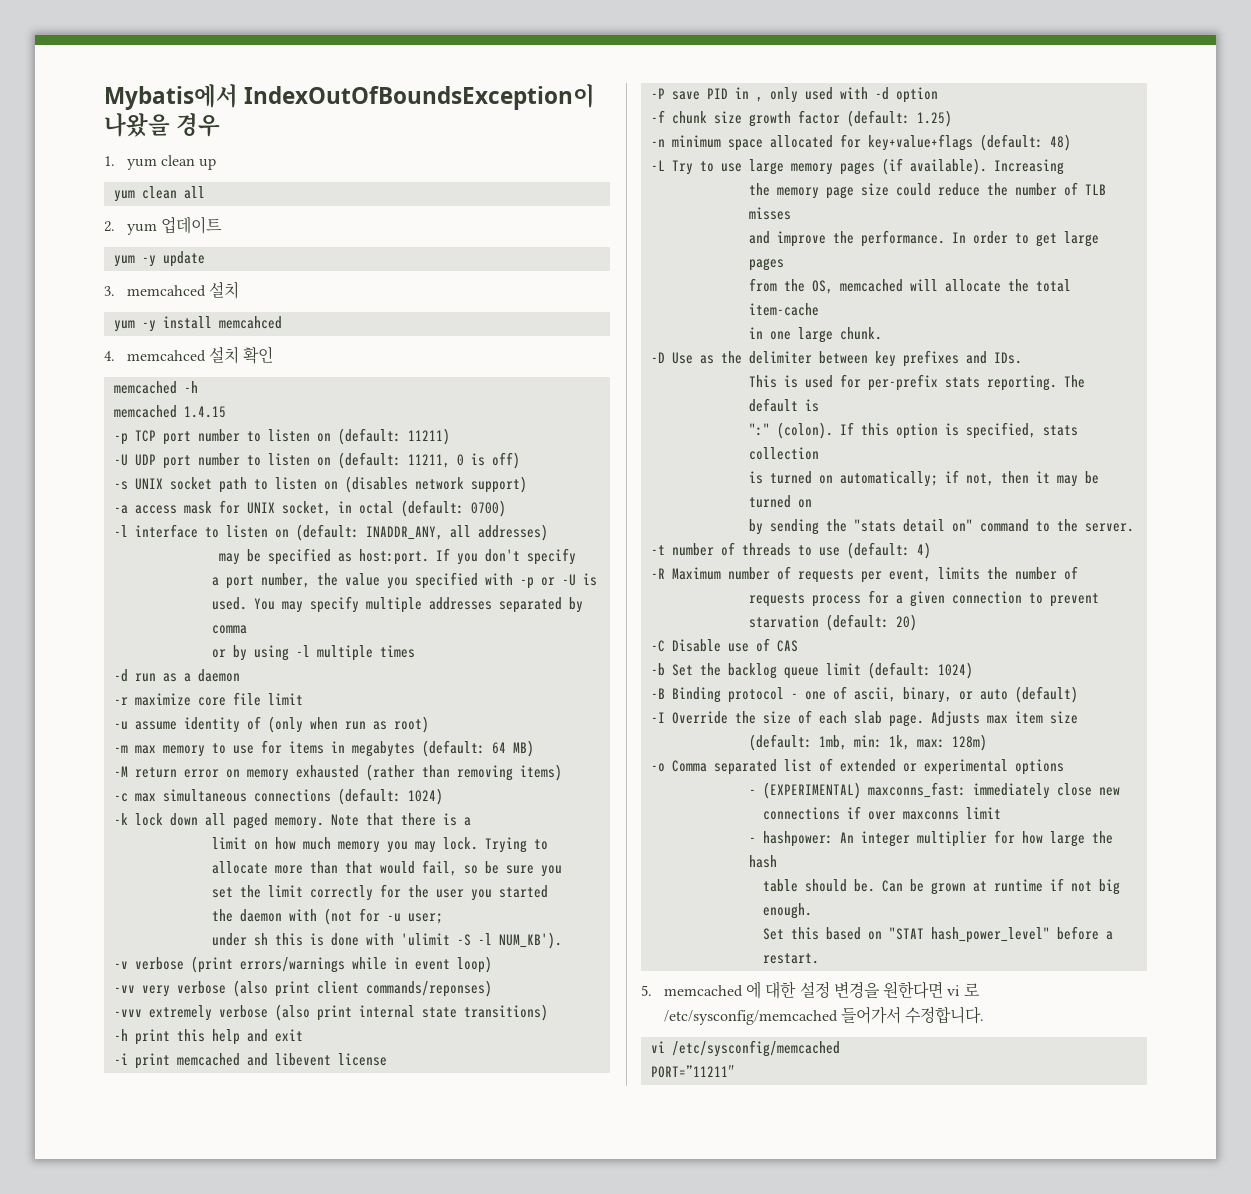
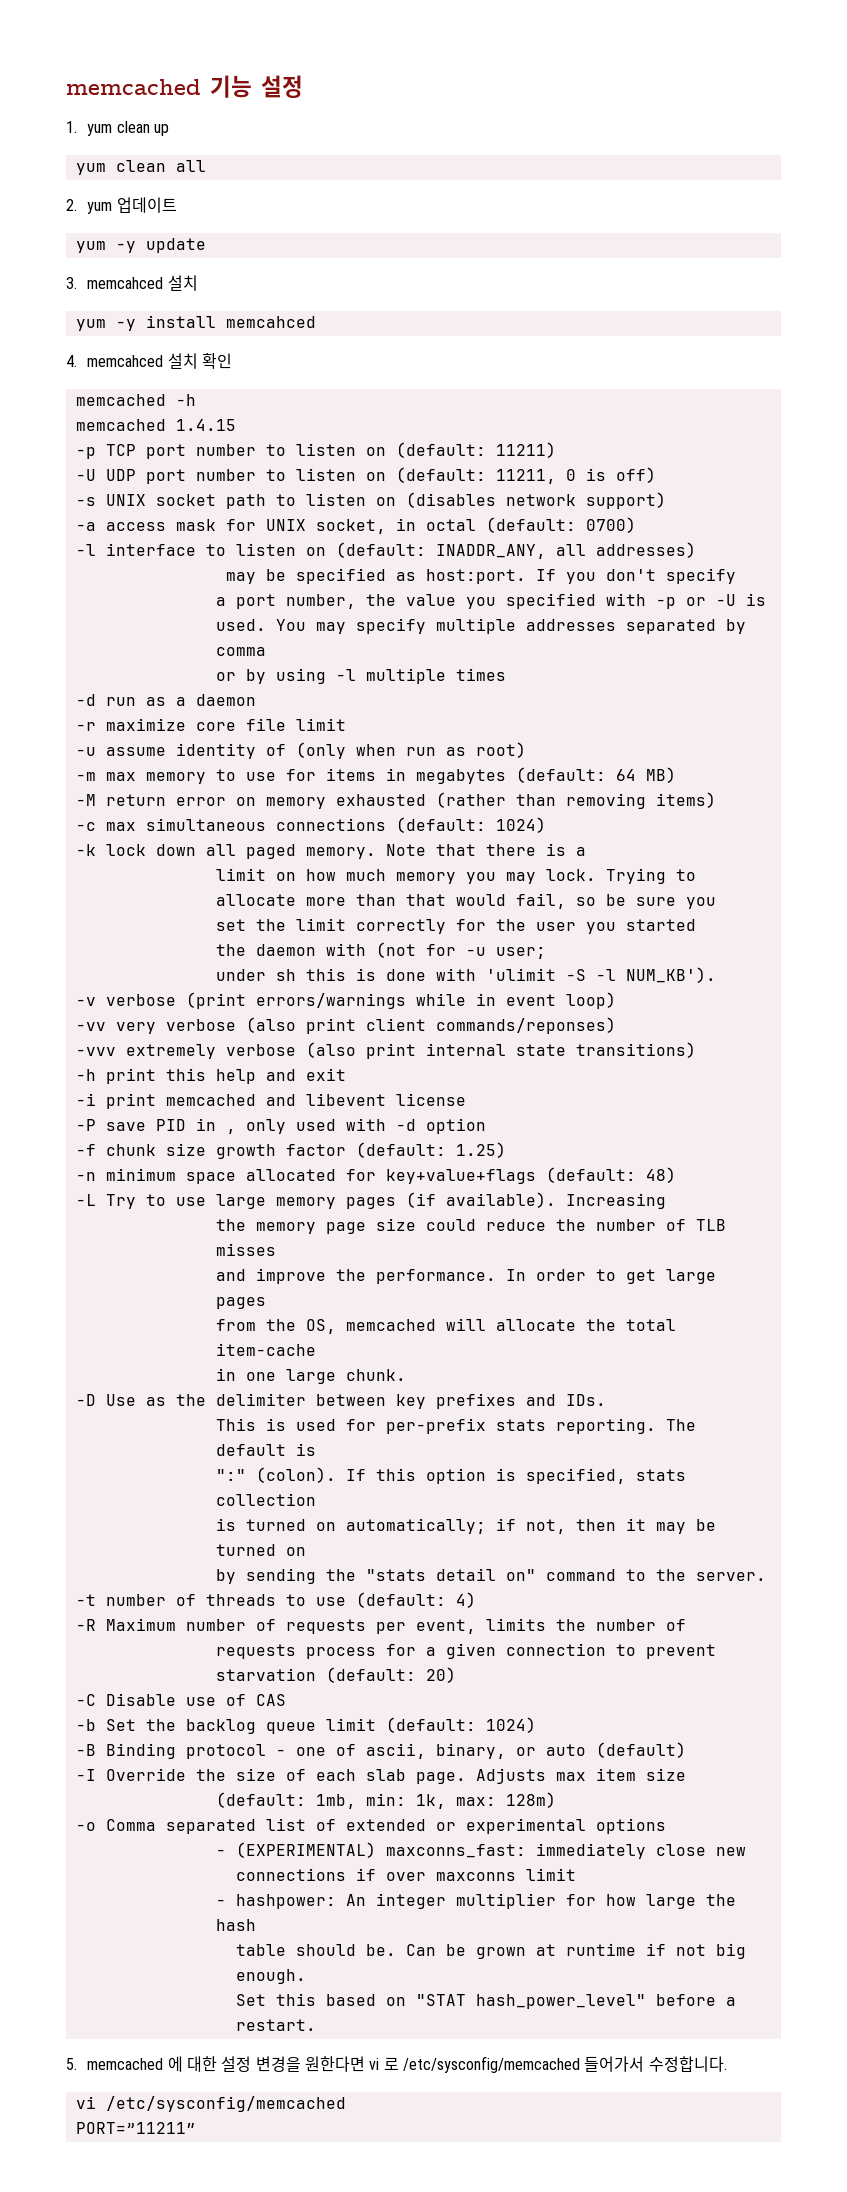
[104,84,596,110] [104,113,221,137] Mybatis에서 IndexOutOfBoundsException이 나왔을 경우 -> [66,75,303,98] memcached 기능 설정

